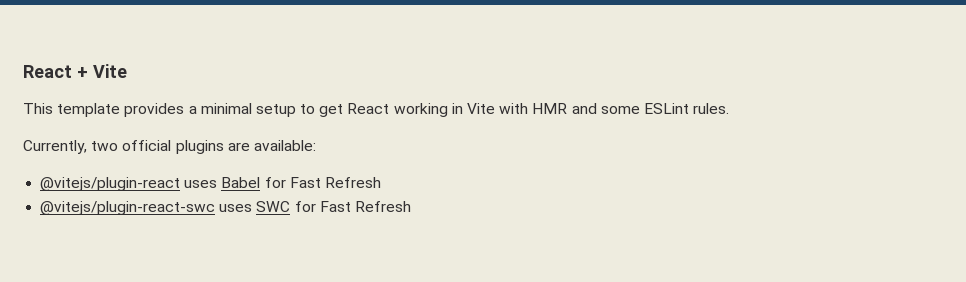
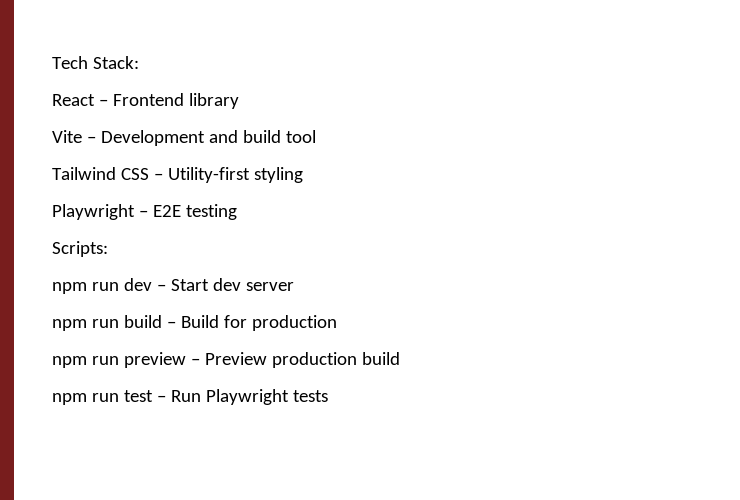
[23,64,127,78] [23,103,730,117] [23,140,316,154] [40,177,381,191] [40,201,411,215] React + Vite // This template provides a minimal setup to get React working in Vite with HMR and some ESLint rules. // Currently, two official plugins are available: // @vitejs/plugin-react uses Babel for Fast Refresh // @vitejs/plugin-react-swc uses SWC for Fast Refresh -> [52,56,139,69] [52,93,239,109] [52,130,316,146] [52,167,303,183] [52,204,237,220] [52,241,108,257] [52,278,294,294] [52,315,337,331] [52,352,400,368] [52,389,328,405] Tech Stack: // React – Frontend library // Vite – Development and build tool // Tailwind CSS – Utility-first styling // Playwright – E2E testing // Scripts: // npm run dev – Start dev server // npm run build – Build for production // npm run preview – Preview production build // npm run test – Run Playwright tests

